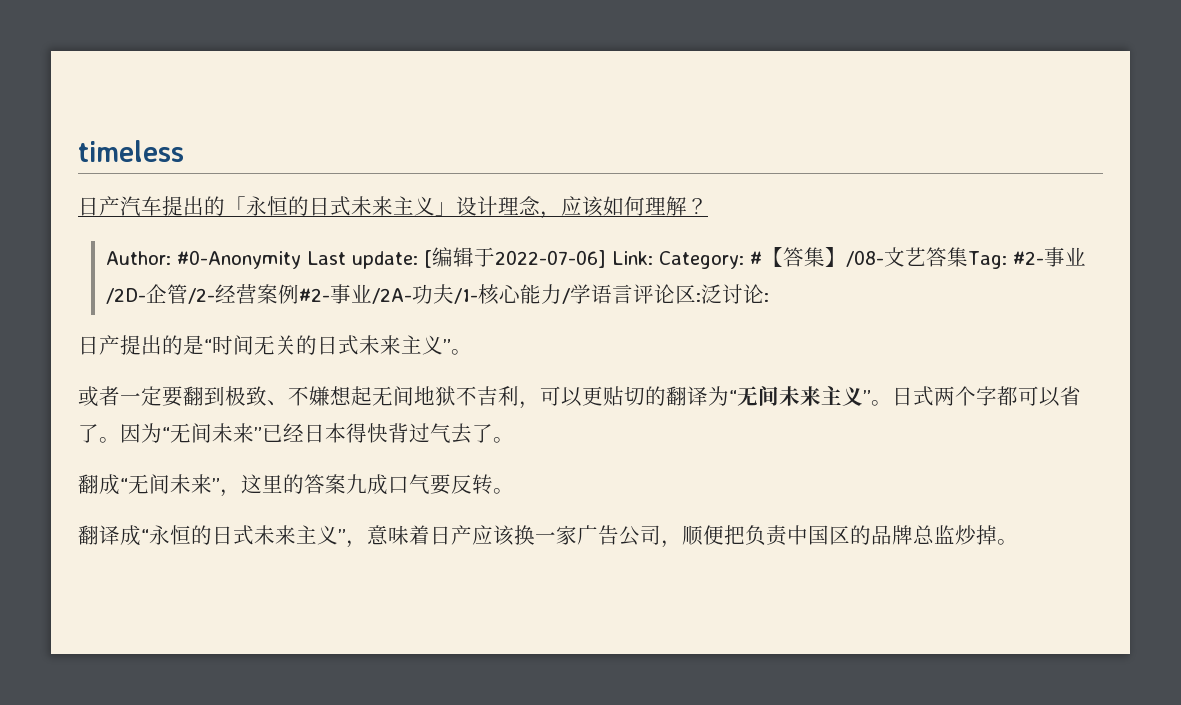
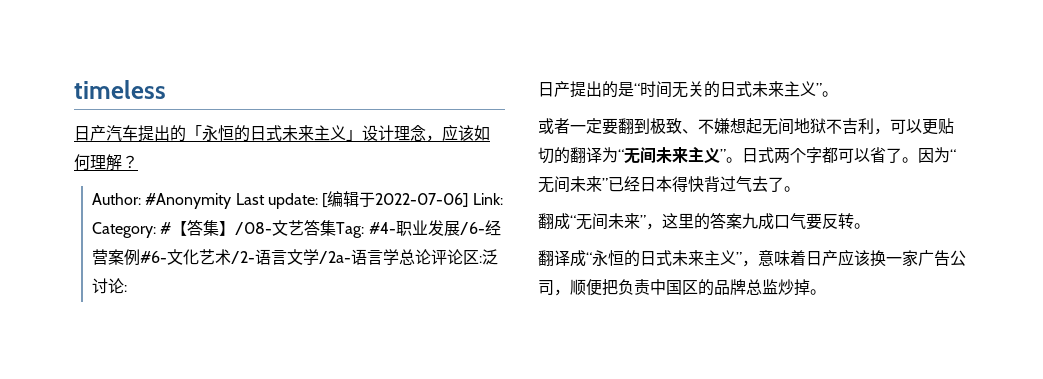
[176,250,301,269] #0-Anonymity -> [145,193,232,209] #Anonymity
[1012,247,1086,267] [105,284,633,305] #2-事业/2D-企管/2-经营案例#2-事业/2A-功夫/1-核心能力/学语言 -> [368,220,501,236] [91,249,431,266] #4-职业发展/6-经营案例#6-文化艺术/2-语言文学/2a-语言学总论

